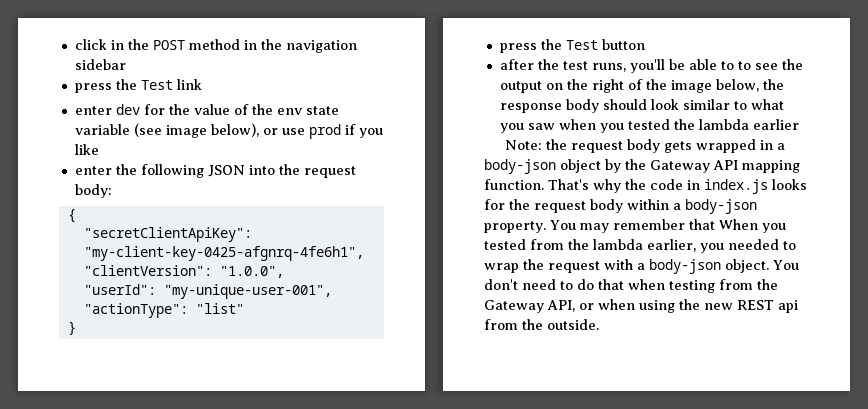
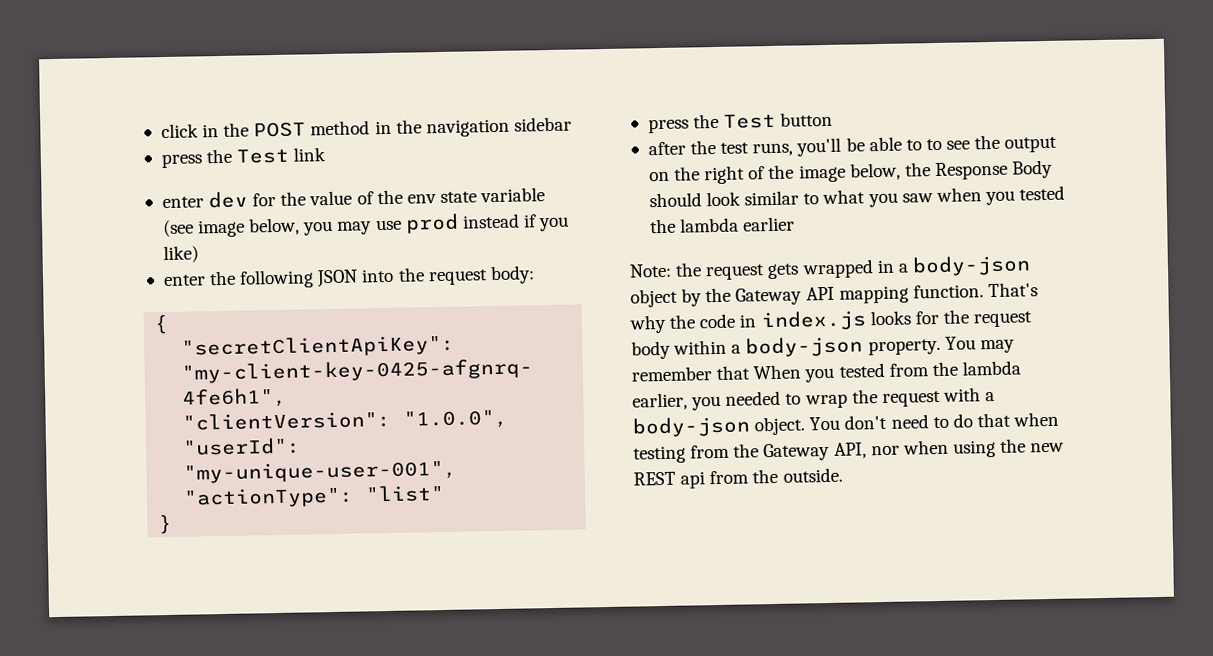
[210,123,278,137] below), or -> [248,217,373,236] below, you may
(341, 131) none -> [461,213,520,229] instead
[74,144,99,155] like -> [162,245,199,264] like)
[499,99,599,113] response body -> [934,159,1054,181] Response Body
[626,139,660,153] body -> (766, 272) none
[579,303,594,310] or -> [870,445,900,456] nor

